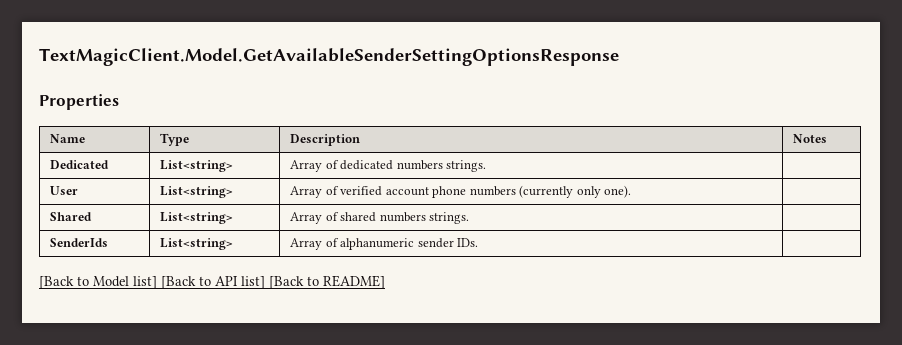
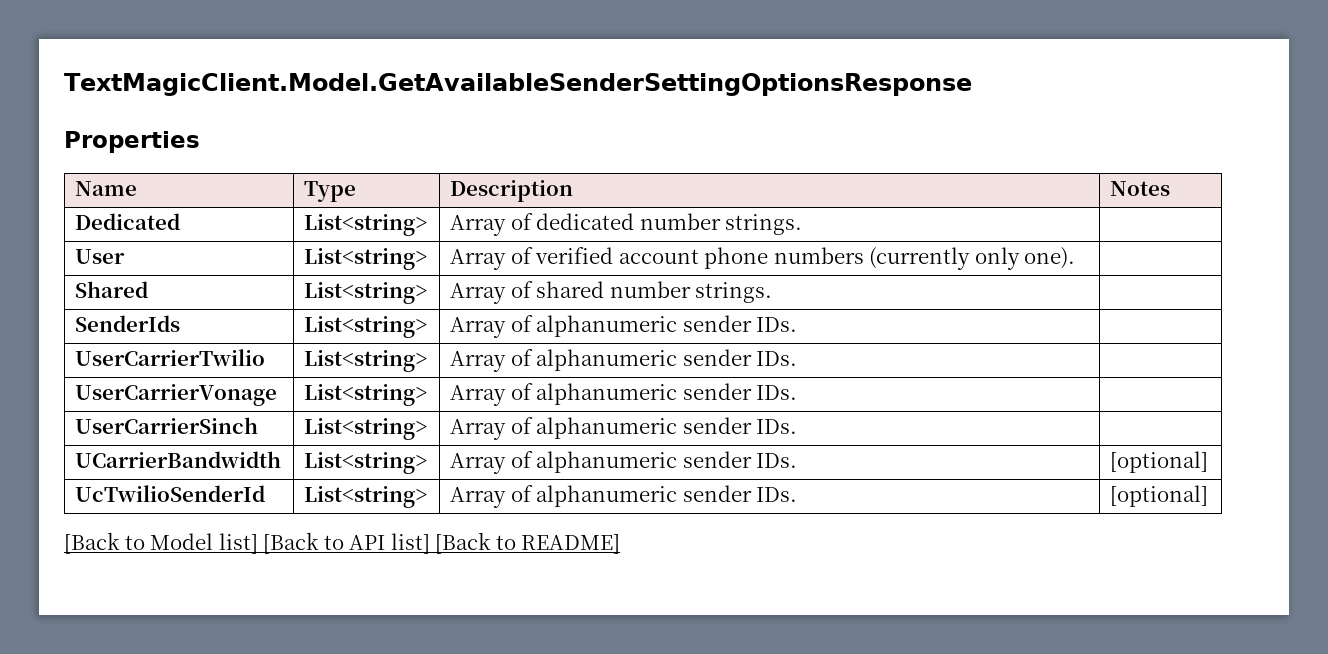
[396,160,443,170] numbers -> [639,213,721,230] number
[379,212,426,222] numbers -> [609,281,691,298] number
(479, 242) none -> [75,349,266,366] [304,350,428,372] [450,349,798,372] [75,384,278,406] [304,384,428,406] [450,383,798,406] [75,417,259,434] [304,418,428,440] [450,417,798,440] [75,451,282,468] [304,452,428,474] [450,451,798,474] [1110,451,1209,473] [75,485,266,502] [304,486,428,508] [450,485,798,508] [1110,485,1209,507] // UserCarrierTwilio | List<string> | Array of alphanumeric sender IDs. | // UserCarrierVonage | List<string> | Array of alphanumeric sender IDs. | // UserCarrierSinch | List<string> | Array of alphanumeric sender IDs. | // UCarrierBandwidth | List<string> | Array of alphanumeric sender IDs. | [optional] // UcTwilioSenderId | List<string> | Array of alphanumeric sender IDs. | [optional]

